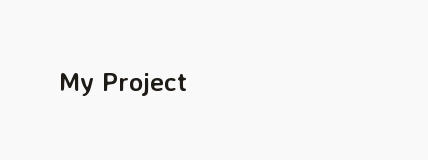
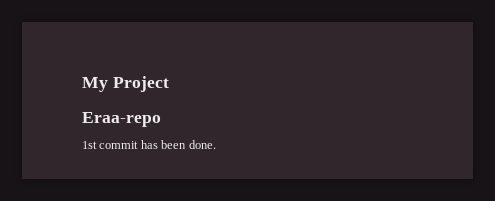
(187, 84) none -> [82,112,161,127] [82,140,216,149] // Eraa-repo // 1st commit has been done.

